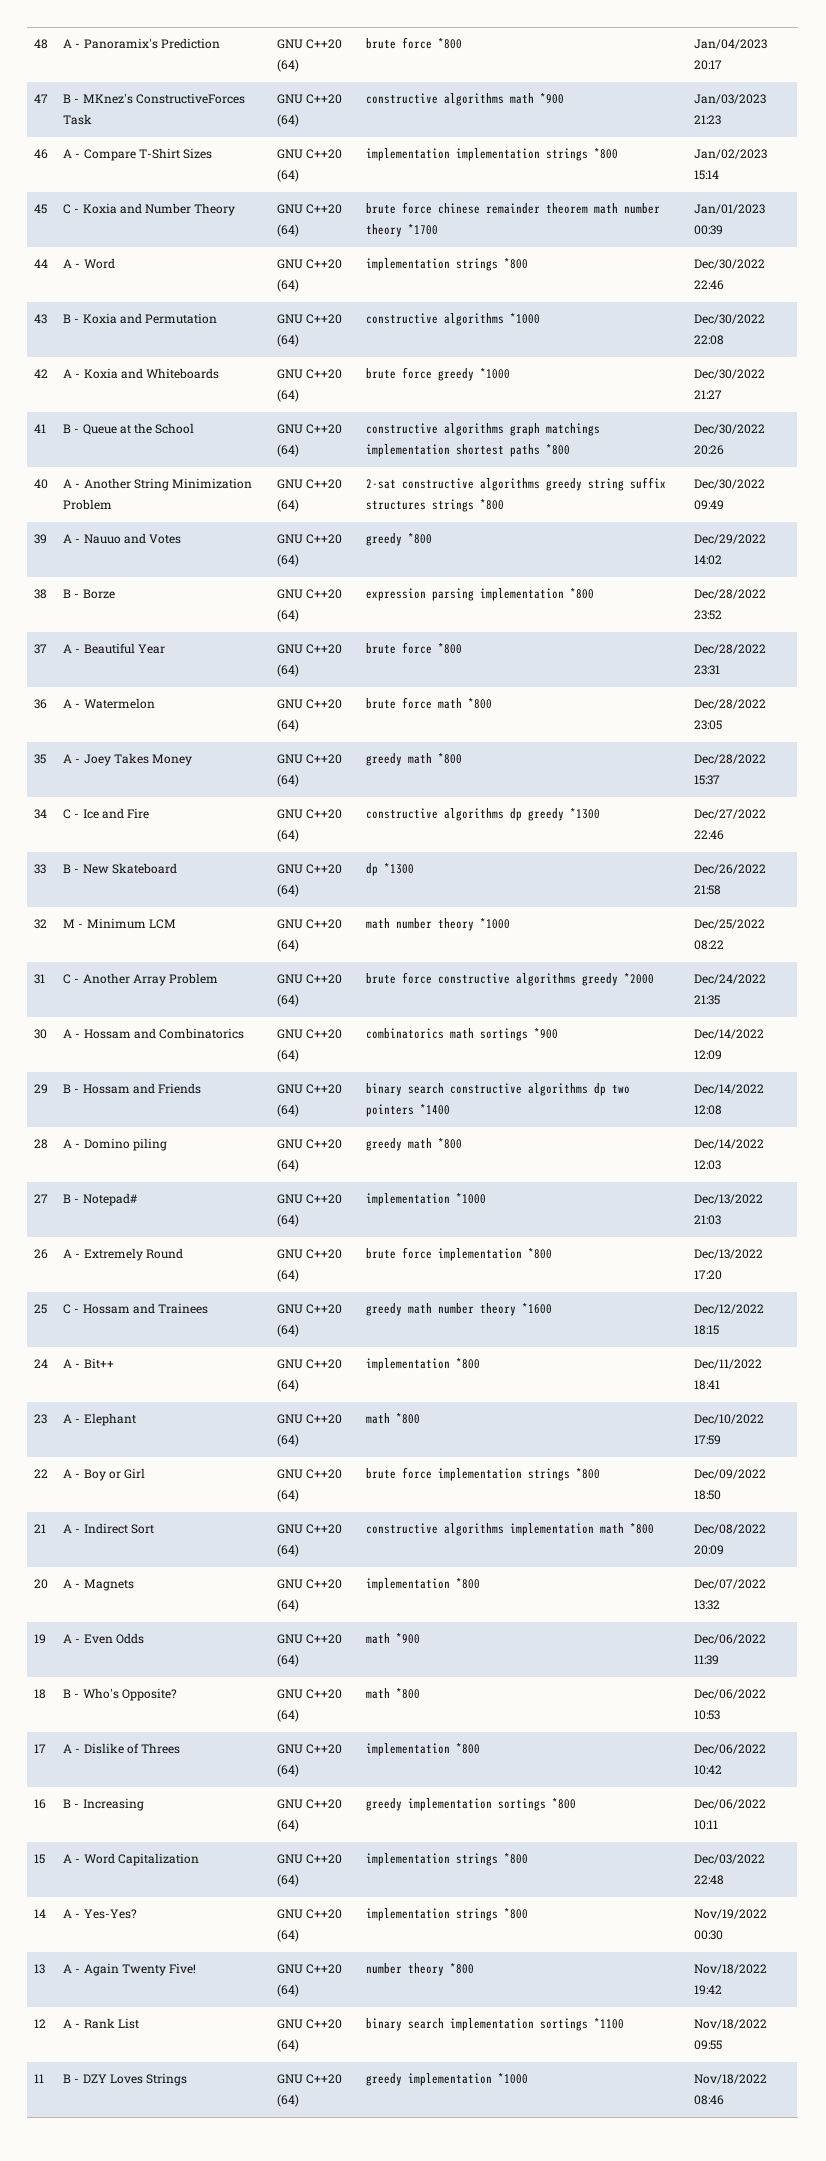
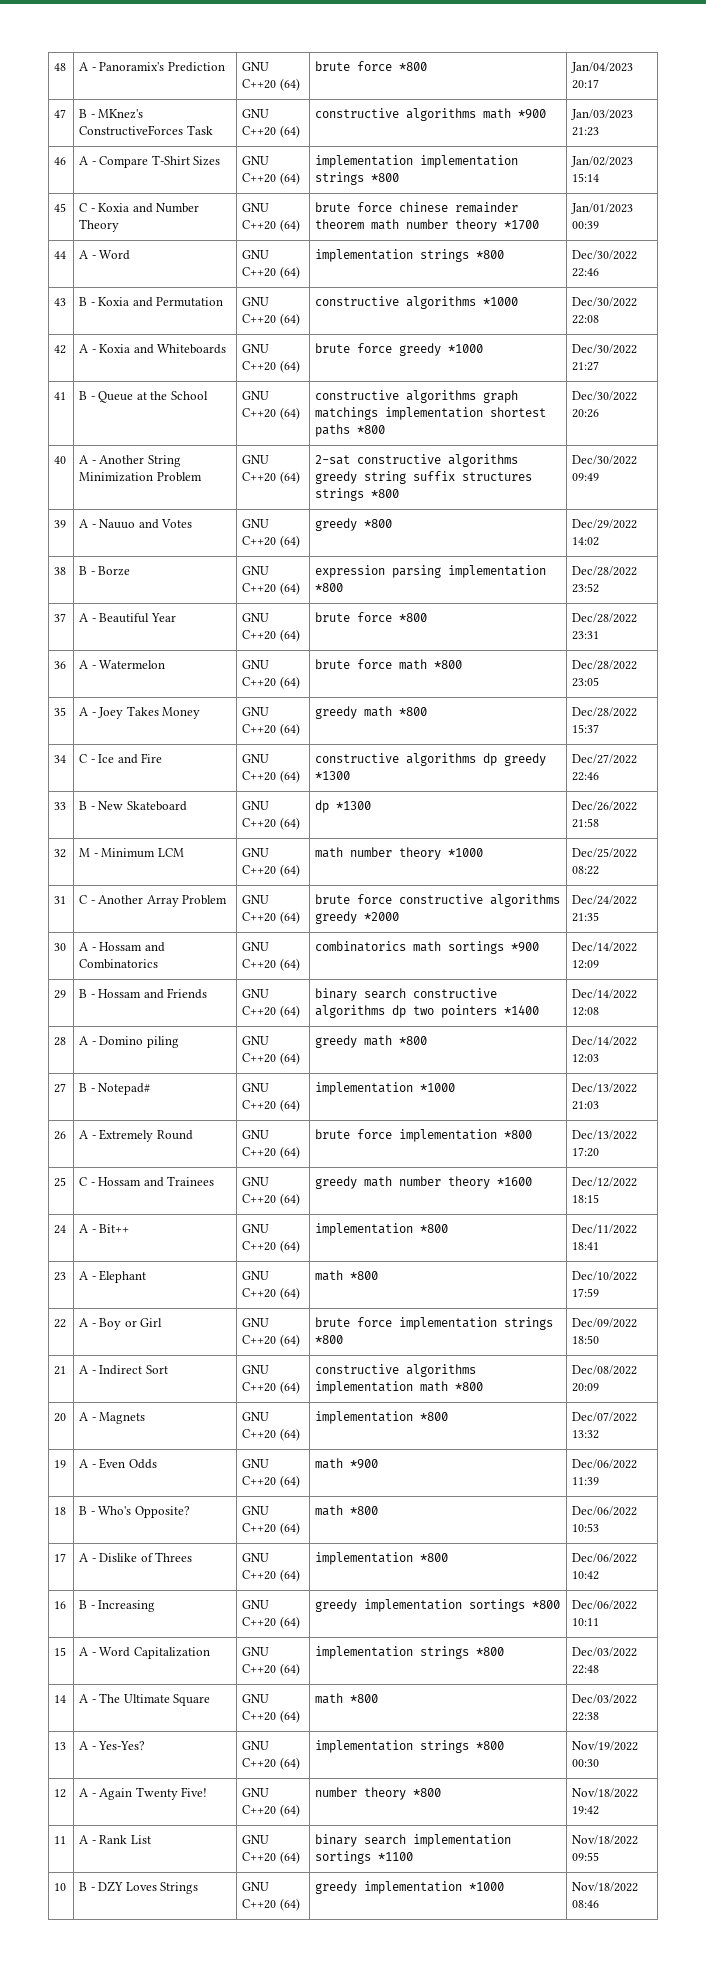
(47, 1913) none -> [79,1693,211,1706] [242,1694,270,1703] [242,1710,300,1723] [315,1693,379,1704] [572,1694,638,1704] [572,1712,600,1721] [54,1742,67,1750] | A - The Ultimate Square | GNU C++20 (64) | math *800 | Dec/03/2022 22:38 // 13
[34,1964,46,1974] 13 -> [54,1789,67,1798] 12
[34,2019,47,2028] 12 -> [54,1836,67,1844] 11
[34,2074,45,2083] 11 -> [54,1883,67,1891] 10

